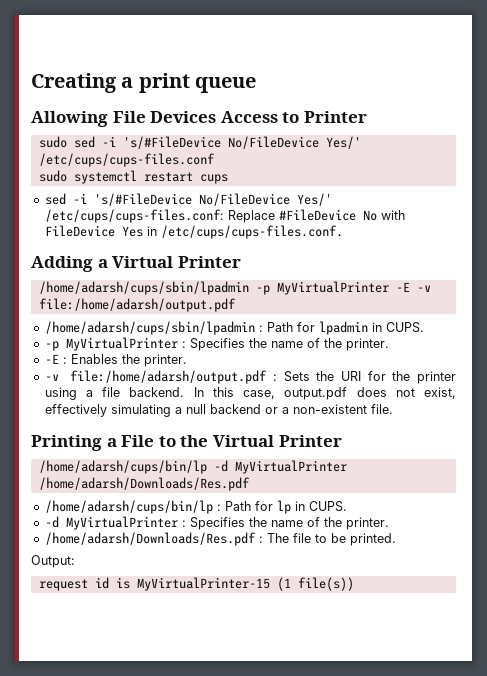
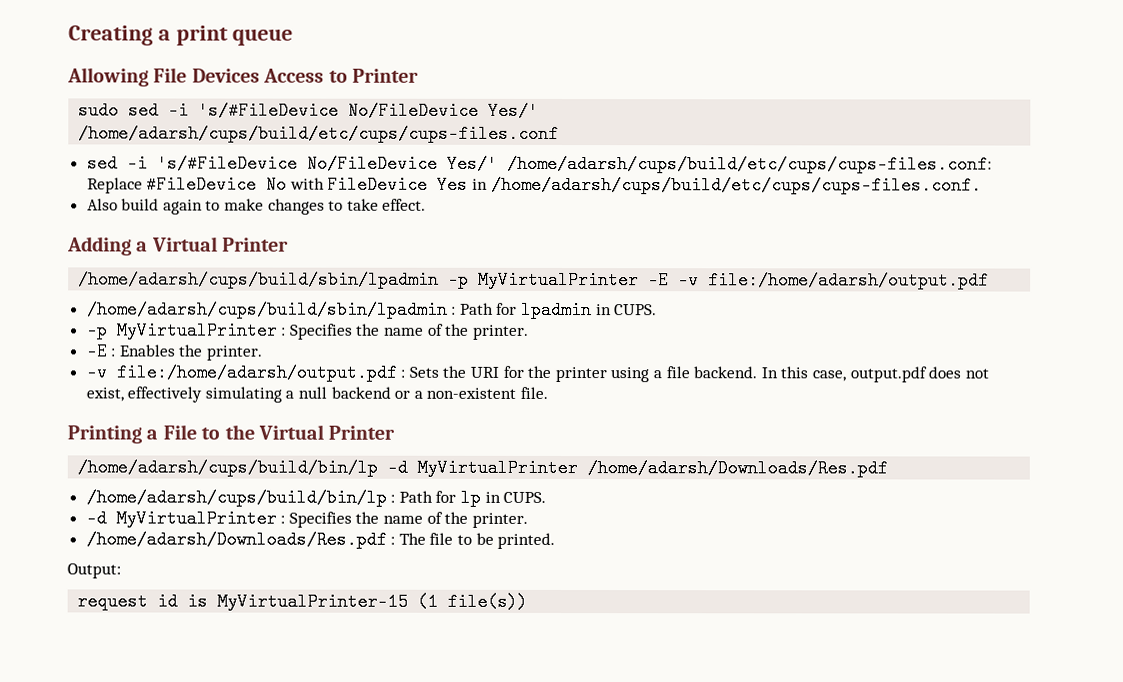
[38,153,215,167] [38,170,228,184] [44,193,332,206] [44,209,224,223] /etc/cups/cups-files.conf // sudo systemctl restart cups // sed -i 's/#FileDevice No/FileDevice Yes/' /etc/cups/cups-files.conf: -> [78,124,560,143] [86,154,992,174] /home/adarsh/cups/build/etc/cups/cups-files.conf // sed -i 's/#FileDevice No/FileDevice Yes/' /home/adarsh/cups/build/etc/cups/cups-files.conf:
[160,225,343,239] /etc/cups/cups-files.conf. -> [490,175,982,195] [86,198,427,215] /home/adarsh/cups/build/etc/cups/cups-files.conf. // Also build again to make changes to take effect.
[38,281,249,295] /home/adarsh/cups/sbin/lpadmin -> [78,270,440,289] /home/adarsh/cups/build/sbin/lpadmin
[44,321,255,335] /home/adarsh/cups/sbin/lpadmin -> [86,300,448,319] /home/adarsh/cups/build/sbin/lpadmin
[38,460,207,474] /home/adarsh/cups/bin/lp -> [77,458,379,477] /home/adarsh/cups/build/bin/lp
[44,500,213,514] /home/adarsh/cups/bin/lp -> [85,488,387,507] /home/adarsh/cups/build/bin/lp

